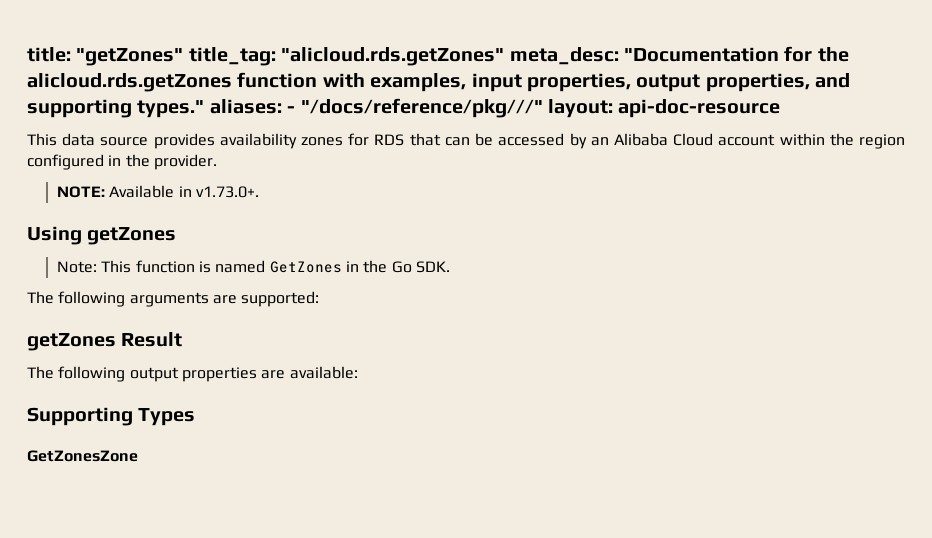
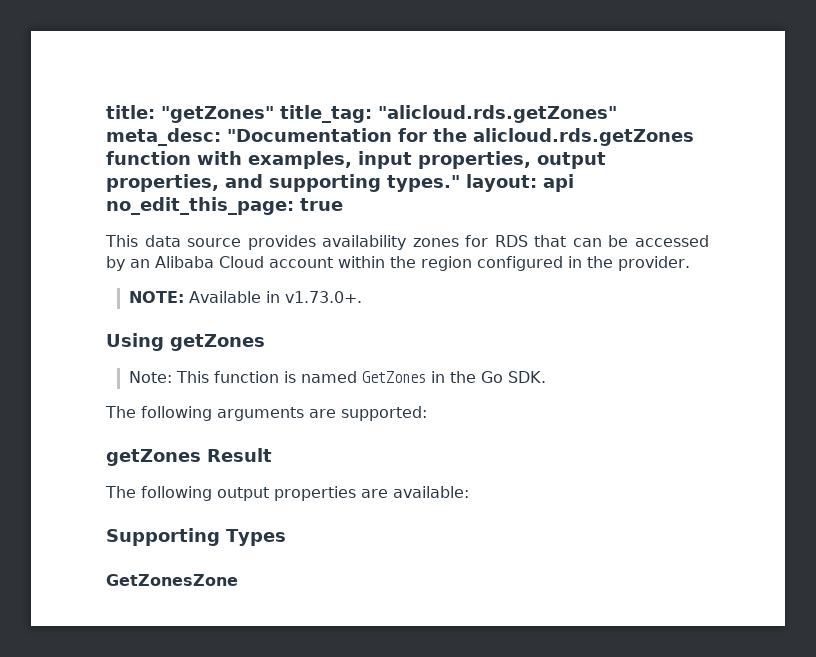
[209,98,781,118] aliases: - "/docs/reference/pkg///" layout: api-doc-resource -> [466,174,574,192] [106,197,343,215] layout: api no_edit_this_page: true

